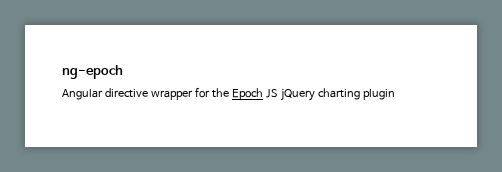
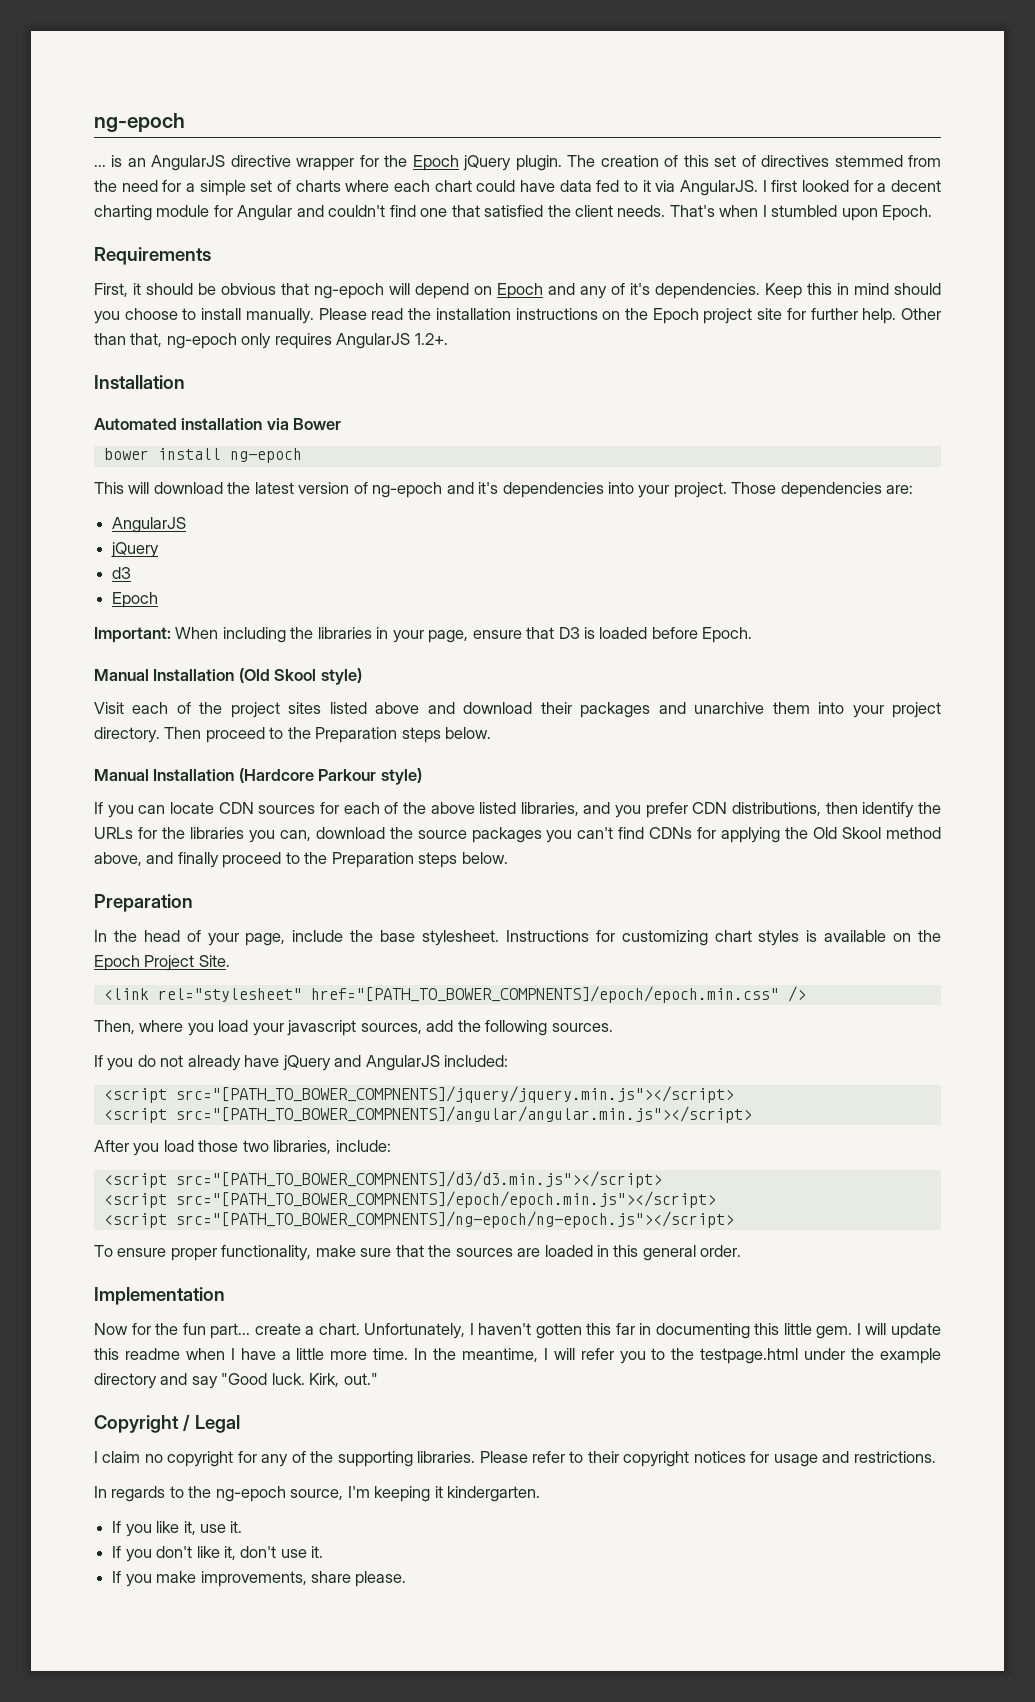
[62,65,123,79] [62,89,103,100] ng-epoch // Angular -> [94,113,185,132] [94,155,226,171] ng-epoch // ... is an AngularJS
[265,88,395,101] JS jQuery charting plugin -> [463,155,942,171] [94,180,941,196] [94,205,933,221] [94,247,211,265] [94,283,941,299] [94,308,941,324] [94,333,448,349] [94,375,185,389] [94,418,342,430] [103,448,302,463] [94,482,914,498] [112,517,187,533] [111,542,160,558] [112,567,132,579] [112,592,159,608] [94,627,753,643] [94,668,362,685] [94,702,942,718] [94,727,492,743] [94,768,422,785] [94,802,941,818] [94,827,941,843] [94,852,508,868] [94,894,193,912] [94,930,942,946] [94,955,230,971] [103,986,806,1003] [94,1020,613,1036] [94,1055,509,1071] [103,1086,734,1103] [103,1106,752,1123] [94,1140,391,1156] [103,1171,662,1188] [103,1191,716,1208] [103,1211,734,1228] [94,1245,742,1261] [94,1287,225,1305] [94,1323,941,1339] [94,1348,942,1364] [94,1373,378,1389] [94,1414,240,1433] [94,1451,936,1467] [94,1486,541,1502] [112,1521,243,1537] [112,1546,324,1562] [112,1571,407,1587] jQuery plugin. The creation of this set of directives stemmed from the need for a simple set of charts where each chart could have data fed to it via AngularJS. I first looked for a decent charting module for Angular and couldn't find one that satisfied the client needs. That's when I stumbled upon Epoch. // Requirements // First, it should be obvious that ng-epoch will depend on Epoch and any of it's dependencies. Keep this in mind should you choose to install manually. Please read the installation instructions on the Epoch project site for further help. Other than that, ng-epoch only requires AngularJS 1.2+. // Installation // Automated installation via Bower // bower install ng-epoch // This will download the latest version of ng-epoch and it's dependencies into your project. Those dependencies are: // AngularJS // jQuery // d3 // Epoch // Important: When including the libraries in your page, ensure that D3 is loaded before Epoch. // Manual Installation (Old Skool style) // Visit each of the project sites listed above and download their packages and unarchive them into your project directory. Then proceed to the Preparation steps below. // Manual Installation (Hardcore Parkour style) // If you can locate CDN sources for each of the above listed libraries, and you prefer CDN distributions, then identify the URLs for the libraries you can, download the source packages you can't find CDNs for applying the Old Skool method above, and finally proceed to the Preparation steps below. // Preparation // In the head of your page, include the base stylesheet. Instructions for customizing chart styles is available on the Epoch Project Site. // <link rel="stylesheet" href="[PATH_TO_BOWER_COMPNENTS]/epoch/epoch.min.css" /> // Then, where you load your javascript sources, add the following sources. // If you do not already have jQuery and AngularJS included: // <script src="[PATH_TO_BOWER_COMPNENTS]/jquery/jquery.min.js"></script> // <script src="[PATH_TO_BOWER_COMPNENTS]/angular/angular.min.js"></script> // After you load those two libraries, include: // <script src="[PATH_TO_BOWER_COMPNENTS]/d3/d3.min.js"></script> // <script src="[PATH_TO_BOWER_COMPNENTS]/epoch/epoch.min.js"></script> // <script src="[PATH_TO_BOWER_COMPNENTS]/ng-epoch/ng-epoch.js"></script> // To ensure proper functionality, make sure that the sources are loaded in this general order. // Implementation // Now for the fun part... create a chart. Unfortunately, I haven't gotten this far in documenting this little gem. I will update this readme when I have a little more time. In the meantime, I will refer you to the testpage.html under the example directory and say "Good luck. Kirk, out." // Copyright / Legal // I claim no copyright for any of the supporting libraries. Please refer to their copyright notices for usage and restrictions. // In regards to the ng-epoch source, I'm keeping it kindergarten. // If you like it, use it. // If you don't like it, don't use it. // If you make improvements, share please.

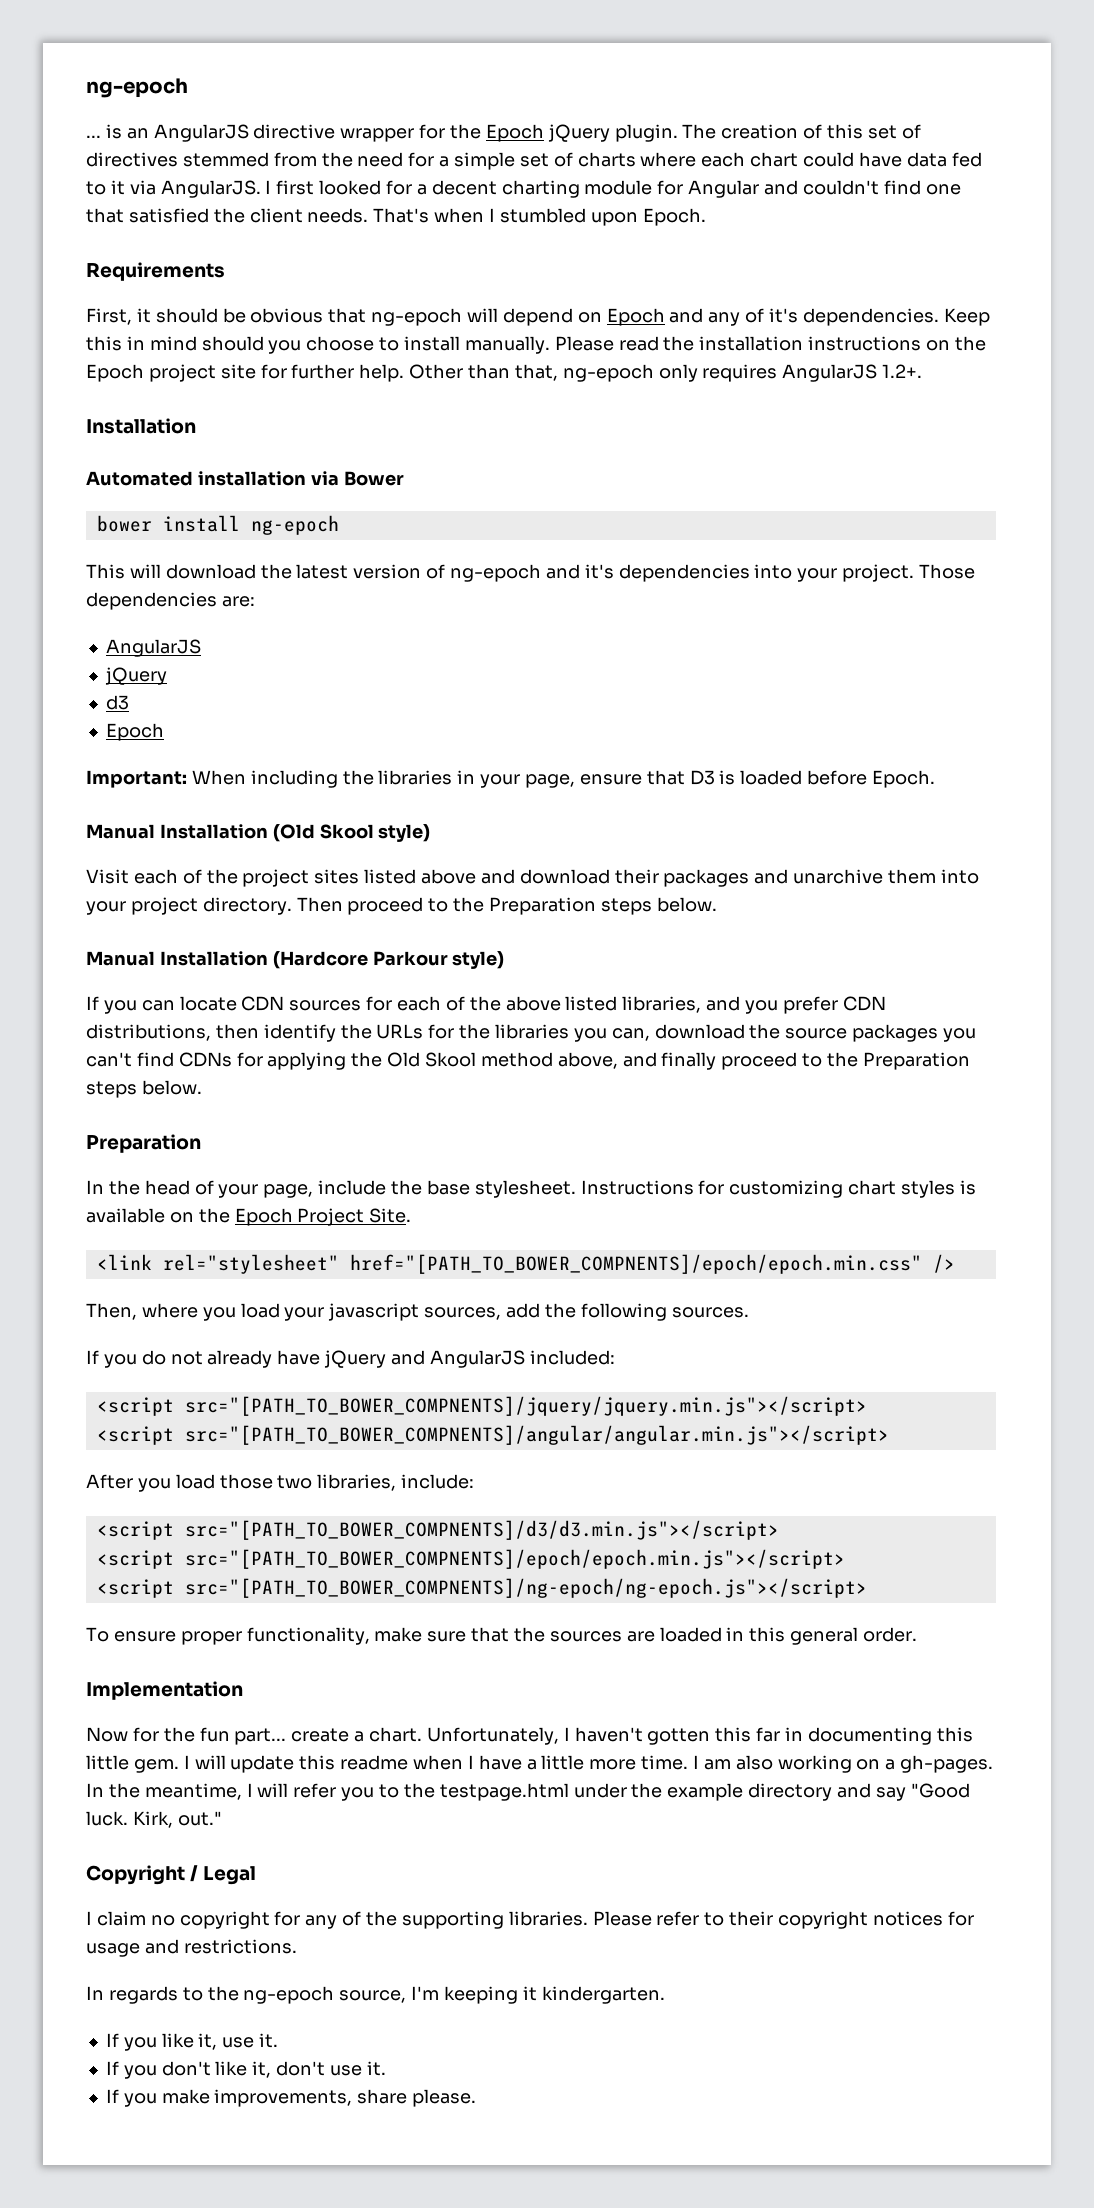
(409, 1354) none -> [693,1755,994,1773] I am also working on a gh-pages.

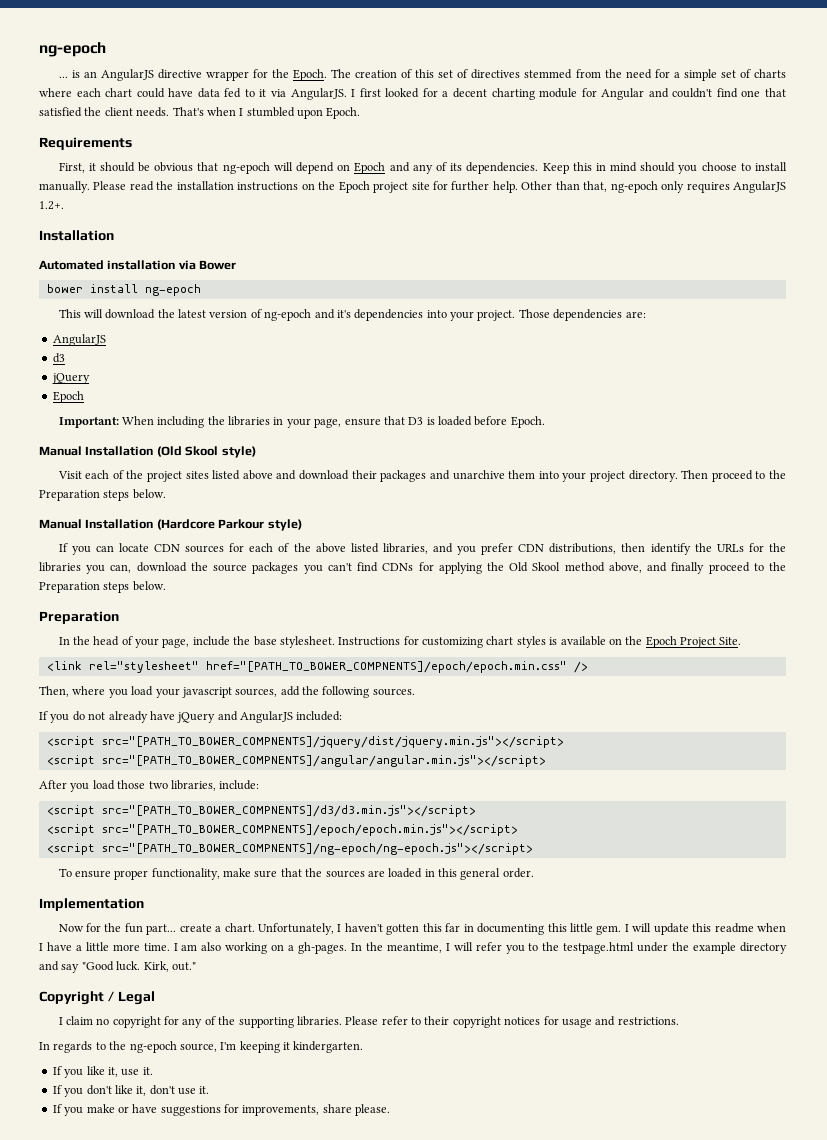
[485,124,678,142] Epoch jQuery plugin. -> [293,69,328,81] Epoch.
[769,308,799,323] it's -> [450,163,463,171] its
[104,667,167,685] [105,695,129,710] // jQuery // d3 -> [52,353,65,363] [51,373,90,384] // d3 // jQuery
[184,1396,867,1416] src="[PATH_TO_BOWER_COMPNENTS]/jquery/jquery.min.js"></script> -> [101,736,564,748] src="[PATH_TO_BOWER_COMPNENTS]/jquery/dist/jquery.min.js"></script>
(210, 2096) none -> [117,1104,239,1116] or have suggestions for

